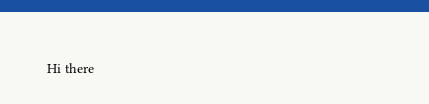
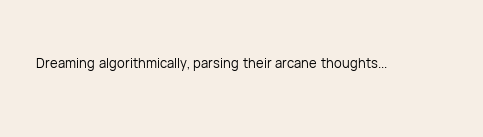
[47,63,94,73] Hi there -> [36,58,387,71] Dreaming algorithmically, parsing their arcane thoughts...

